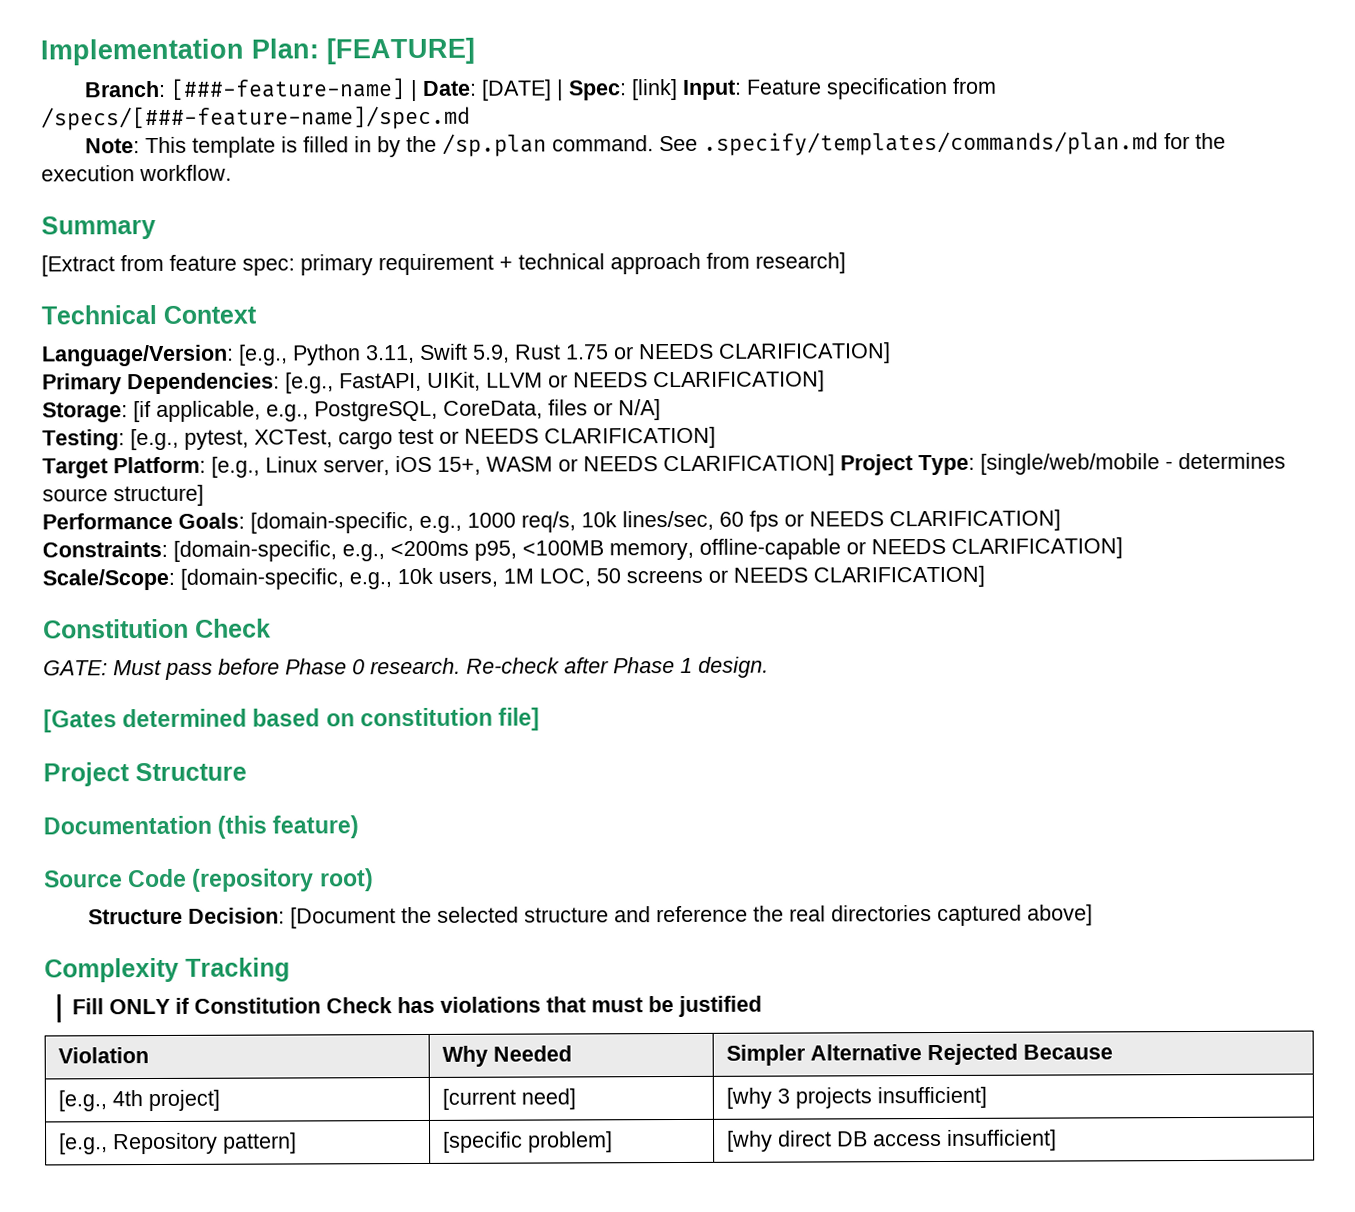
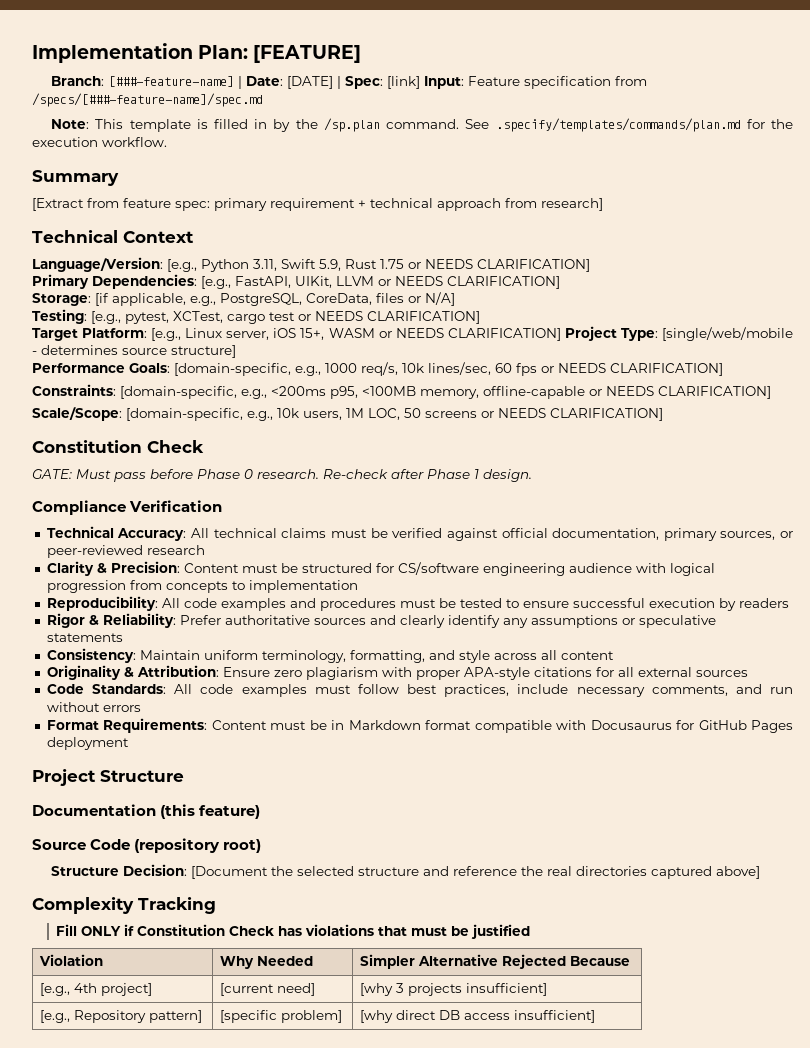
[43,707,541,733] [Gates determined based on constitution file] -> [32,500,223,515] [46,526,793,541] [46,545,205,558] [46,561,715,576] [46,580,358,593] [46,596,789,611] [46,613,716,628] [46,633,123,642] [46,648,614,663] [46,665,748,680] [46,684,793,697] [46,702,141,712] [46,718,794,733] [46,737,129,750] Compliance Verification // Technical Accuracy: All technical claims must be verified against official documentation, primary sources, or peer-reviewed research // Clarity & Precision: Content must be structured for CS/software engineering audience with logical progression from concepts to implementation // Reproducibility: All code examples and procedures must be tested to ensure successful execution by readers // Rigor & Reliability: Prefer authoritative sources and clearly identify any assumptions or speculative statements // Consistency: Maintain uniform terminology, formatting, and style across all content // Originality & Attribution: Ensure zero plagiarism with proper APA-style citations for all external sources // Code Standards: All code examples must follow best practices, include necessary comments, and run without errors // Format Requirements: Content must be in Markdown format compatible with Docusaurus for GitHub Pages deployment

